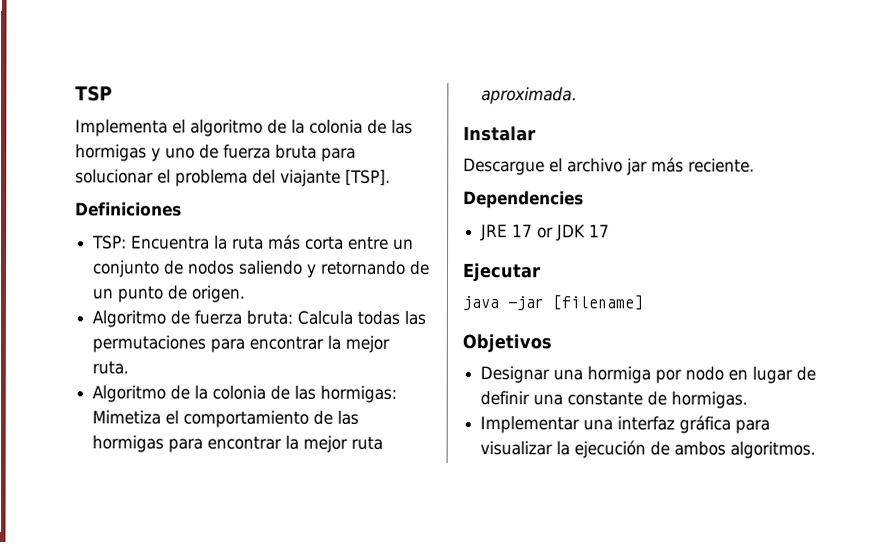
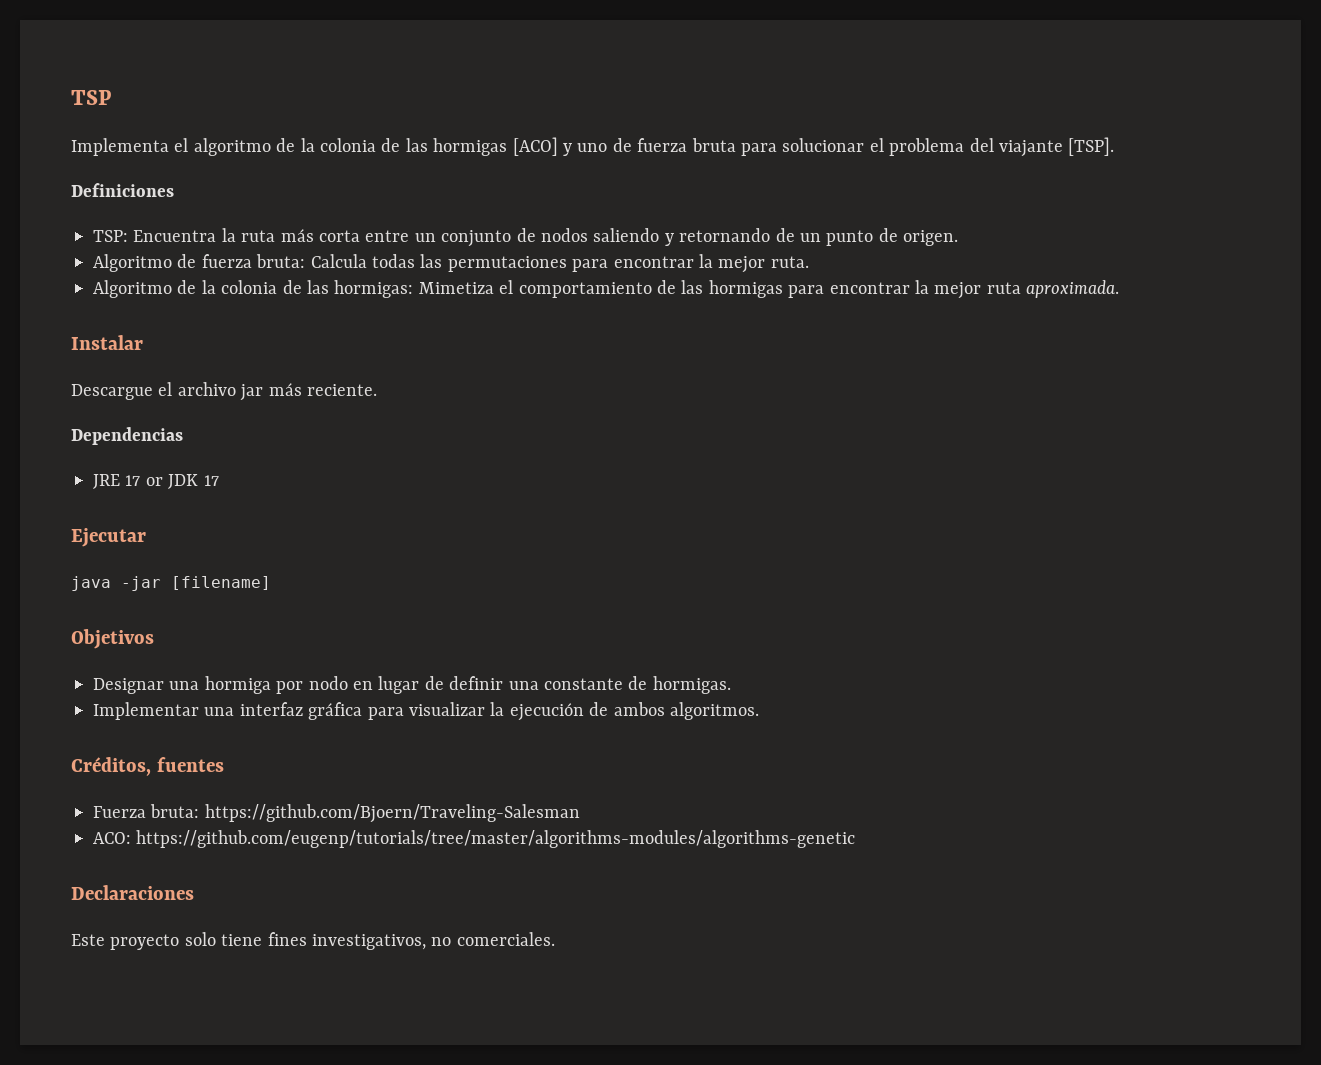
(147, 153) none -> [512,137,558,156] [ACO]
[463,191,584,209] Dependencies -> [71,427,183,445] Dependencias
(817, 450) none -> [71,757,224,776] [93,804,580,823] [93,830,856,848] [71,885,194,900] [71,932,555,950] // Créditos, fuentes // Fuerza bruta: https://github.com/Bjoern/Traveling-Salesman // ACO: https://github.com/eugenp/tutorials/tree/master/algorithms-modules/algorithms-genetic // Declaraciones // Este proyecto solo tiene fines investigativos, no comerciales.

